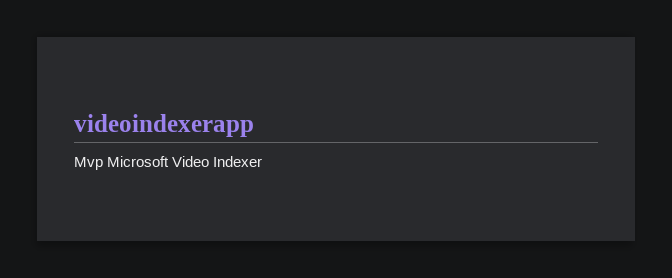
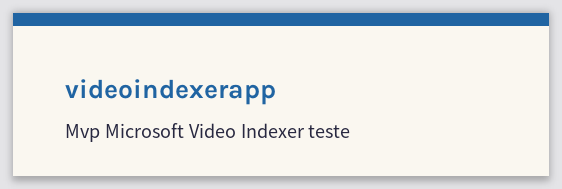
(263, 161) none -> [308,125,351,138] teste

